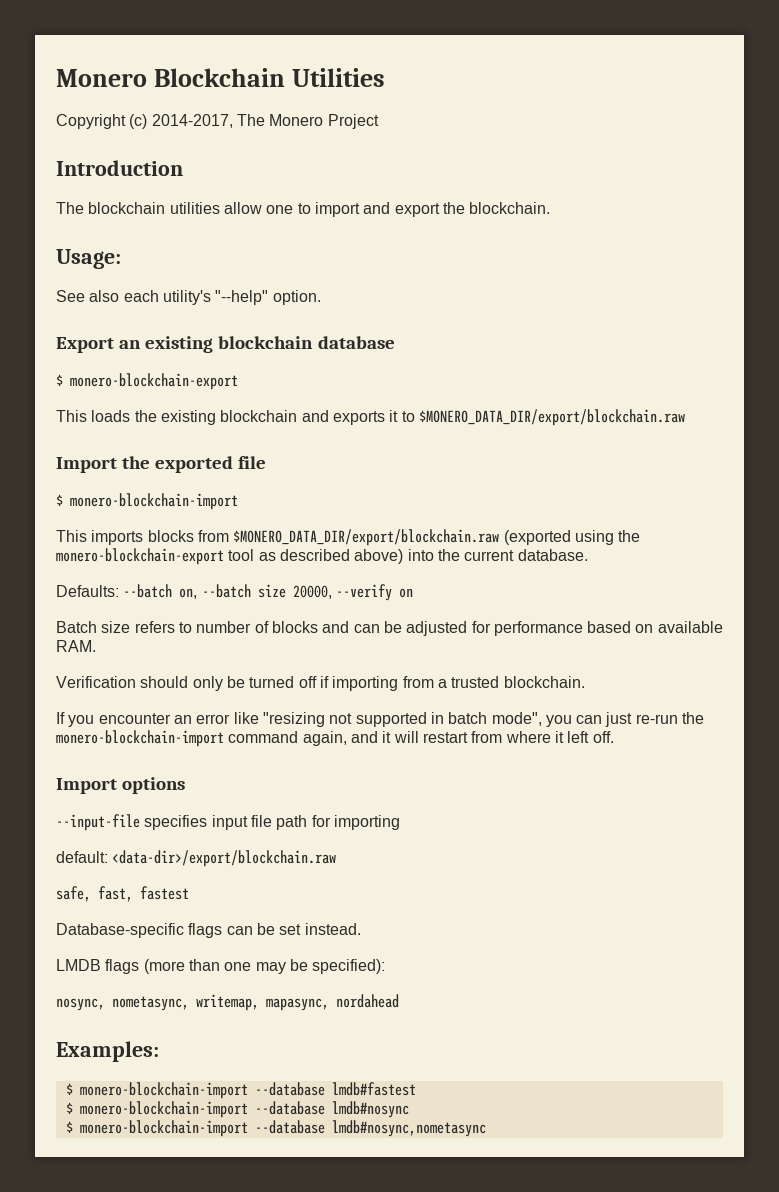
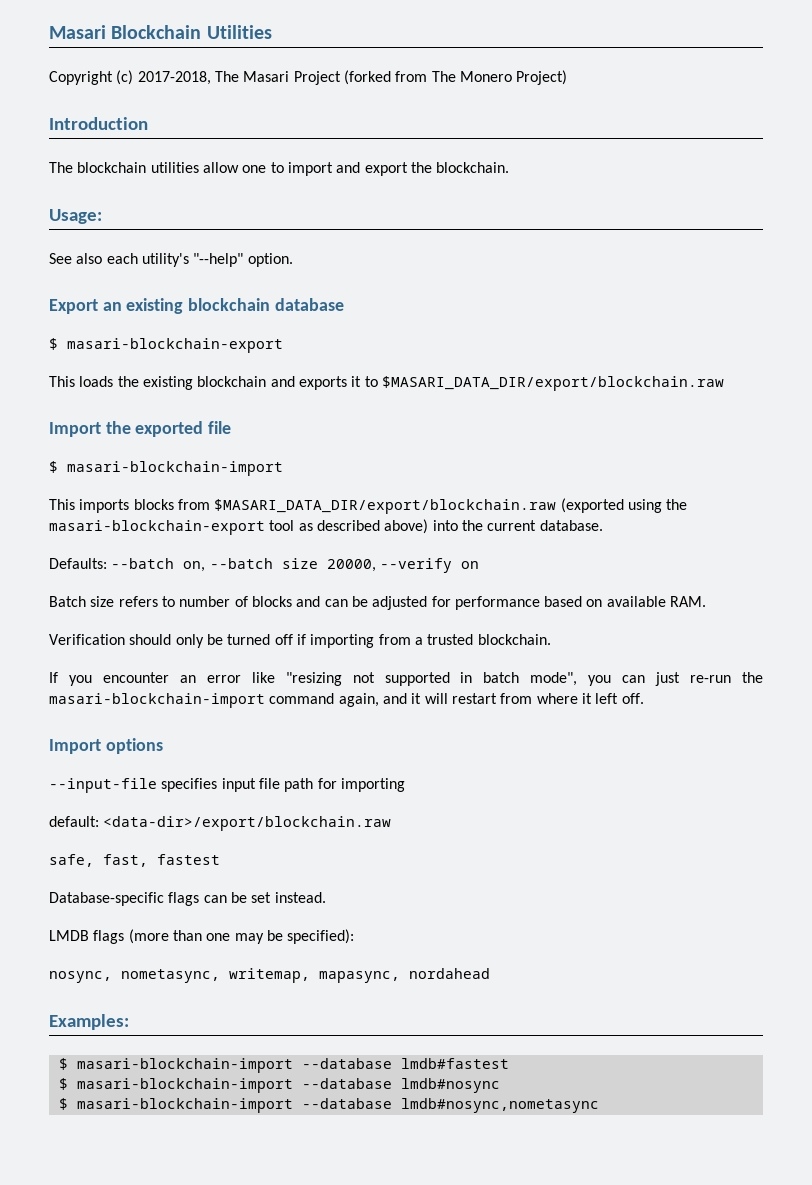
[56,69,147,87] Monero -> [49,25,106,39] Masari
[151,114,233,128] 2014-2017, -> [137,70,428,85] 2017-2018, The Masari Project (forked from
[327,114,379,129] Project -> [516,70,568,85] Project)
[70,373,238,390] monero-blockchain-export -> [67,338,283,353] masari-blockchain-export
[418,409,685,426] $MONERO_DATA_DIR/export/blockchain.raw -> [381,376,724,391] $MASARI_DATA_DIR/export/blockchain.raw
[70,493,238,510] monero-blockchain-import -> [67,461,283,476] masari-blockchain-import
[233,529,500,546] $MONERO_DATA_DIR/export/blockchain.raw -> [214,499,557,514] $MASARI_DATA_DIR/export/blockchain.raw
[56,548,224,565] monero-blockchain-export -> [49,520,265,535] masari-blockchain-export
[56,730,224,747] monero-blockchain-import -> [49,693,265,708] masari-blockchain-import
[79,1082,248,1099] monero-blockchain-import -> [76,1058,293,1073] masari-blockchain-import
[79,1101,248,1118] monero-blockchain-import -> [76,1078,293,1093] masari-blockchain-import
[79,1120,248,1137] monero-blockchain-import -> [76,1098,293,1113] masari-blockchain-import

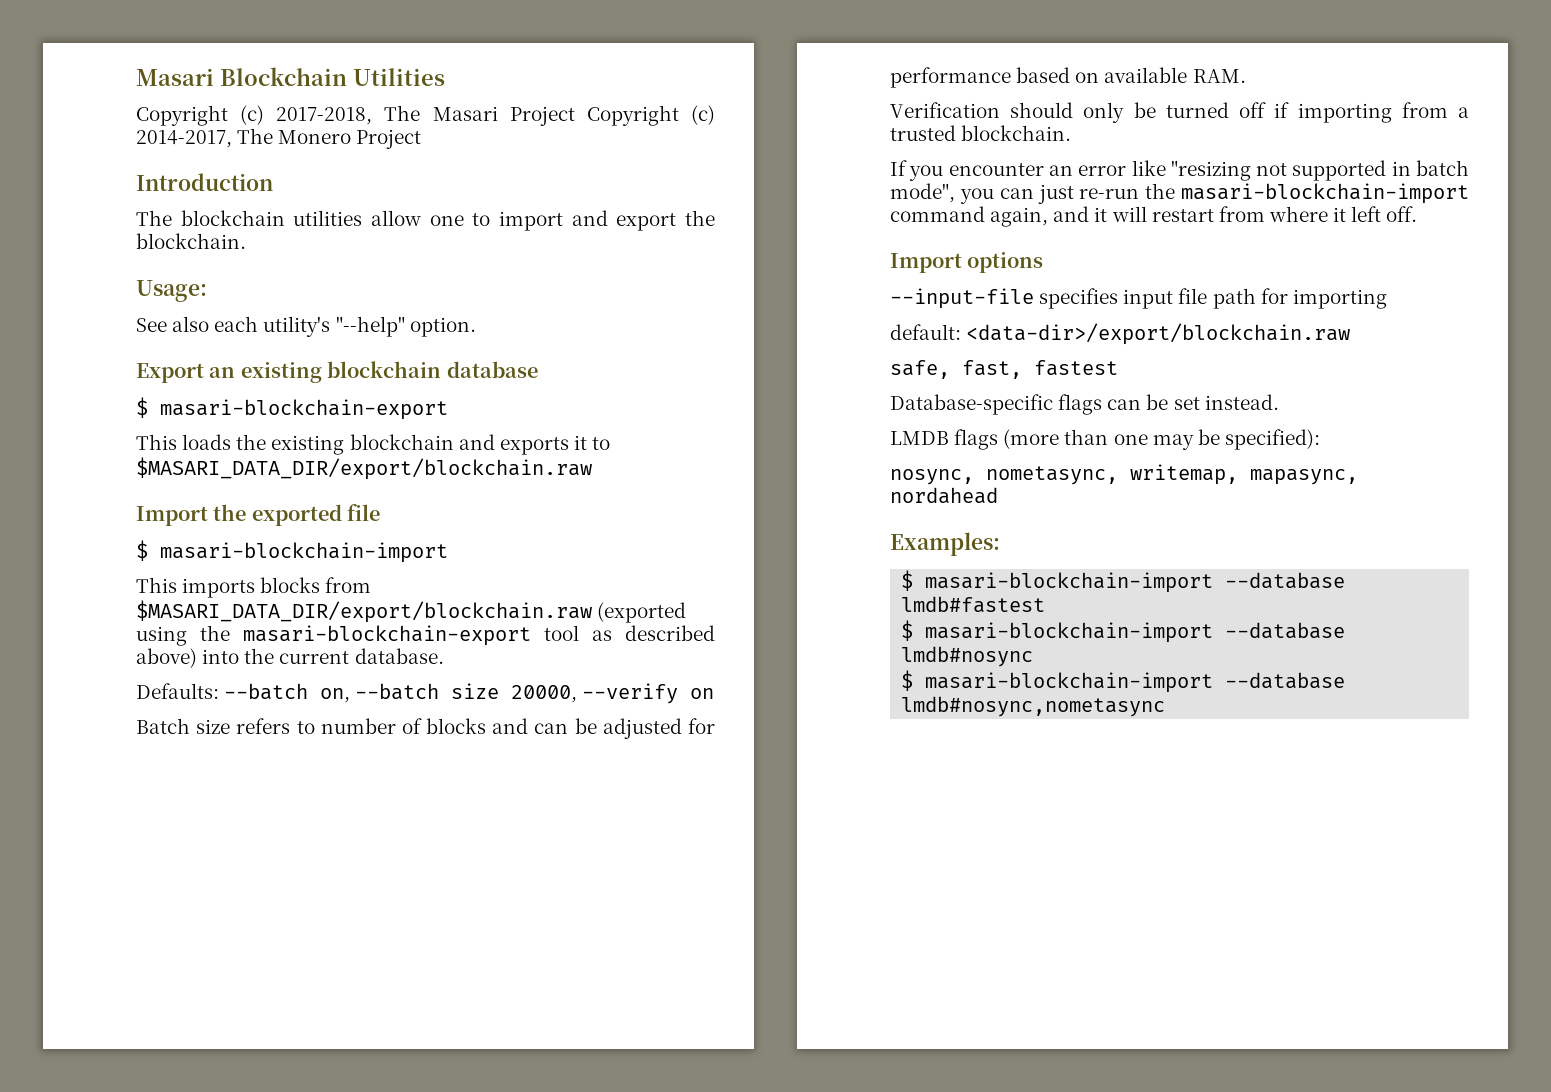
[343,70,428,85] (forked from -> [586,105,715,126] [136,130,232,148] Copyright (c) 2014-2017,
[516,70,568,85] Project) -> [356,129,422,149] Project

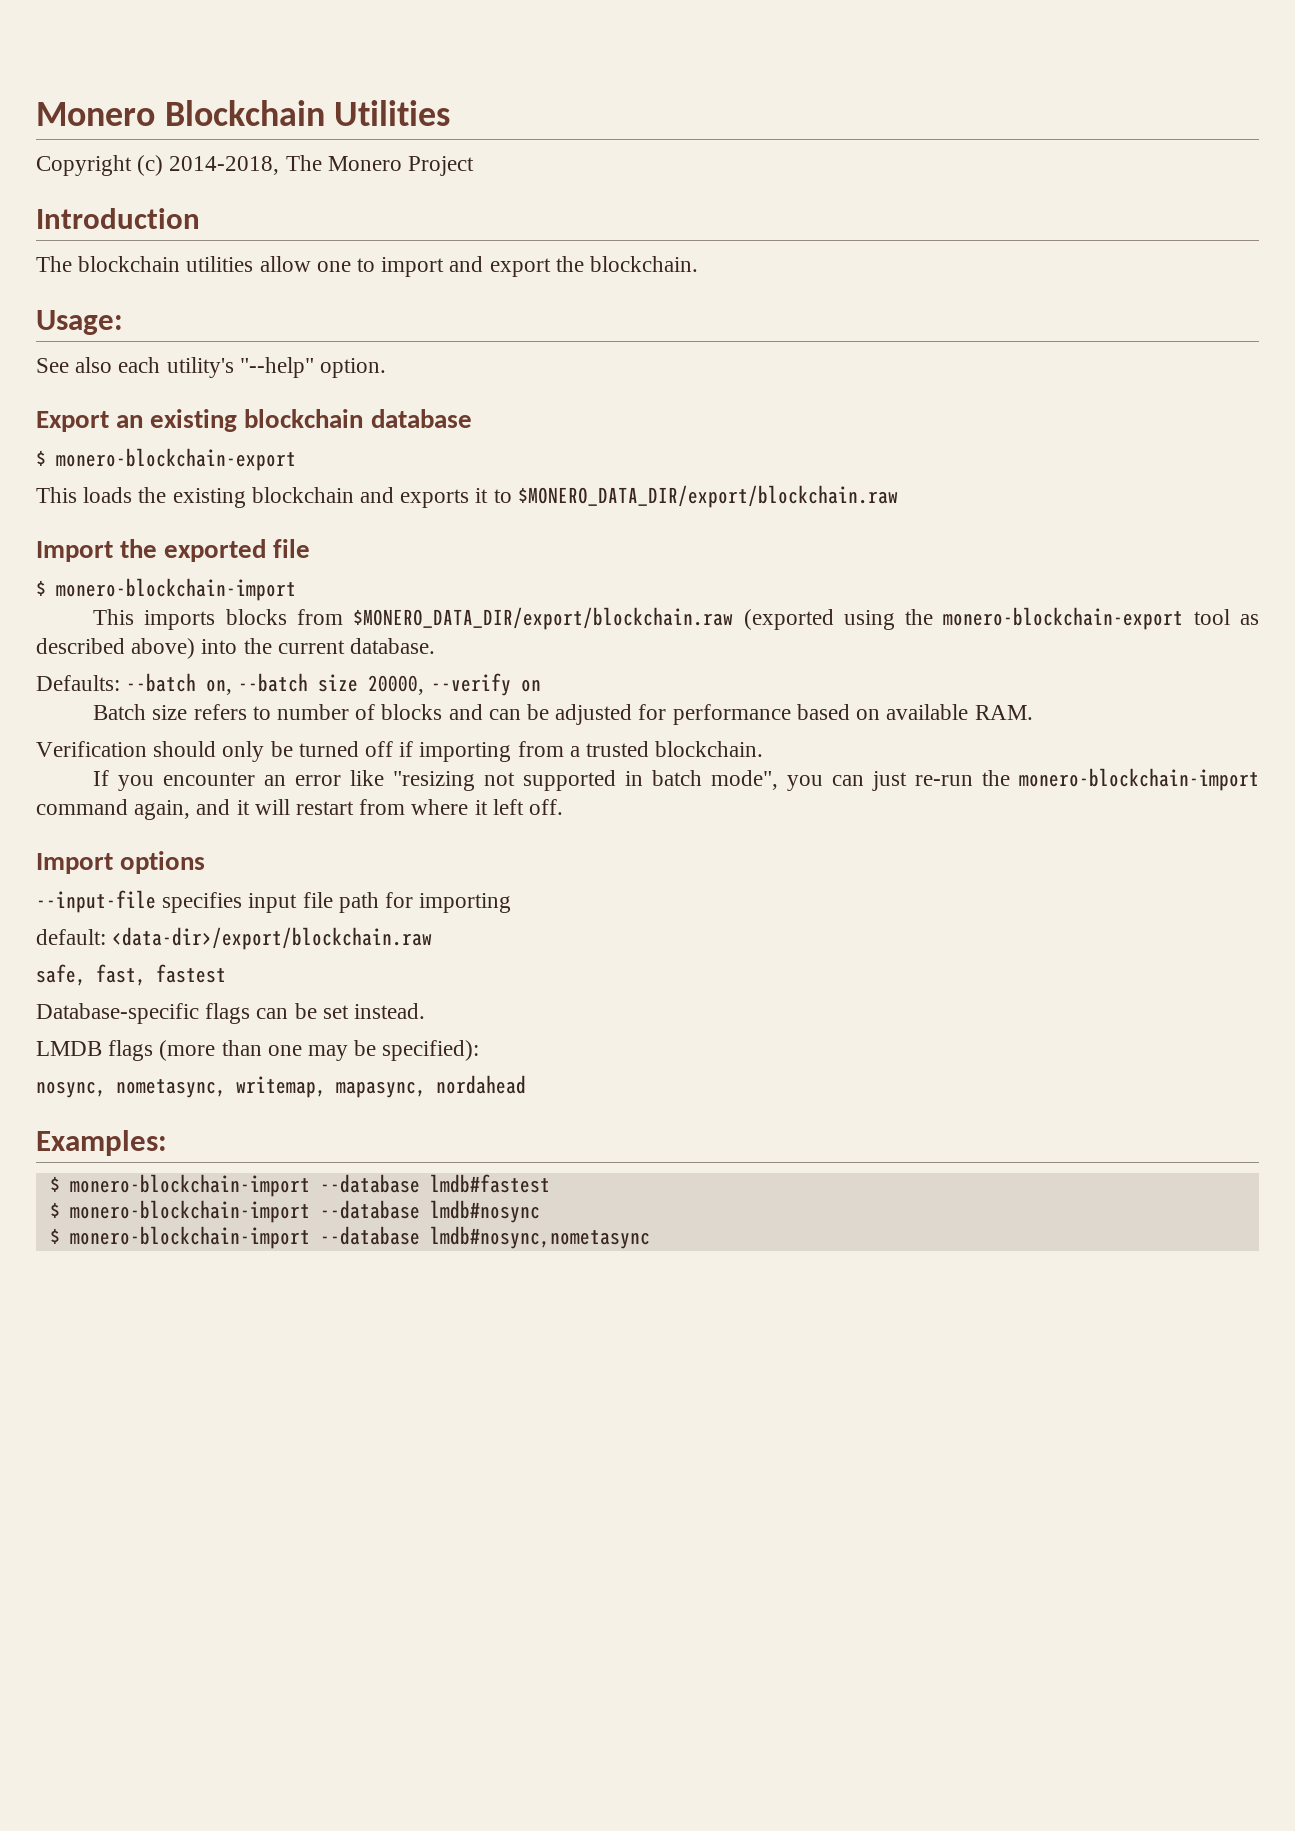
[136,68,214,86] Masari -> [36,102,155,126] Monero
[276,105,715,126] [136,130,232,148] 2017-2018, The Masari Project Copyright (c) 2014-2017, -> [169,156,280,175] 2014-2018,
[160,399,448,420] masari-blockchain-export -> [56,448,296,471] monero-blockchain-export
[136,457,592,480] $MASARI_DATA_DIR/export/blockchain.raw -> [517,485,898,508] $MONERO_DATA_DIR/export/blockchain.raw
[160,542,448,563] masari-blockchain-import -> [56,578,296,601] monero-blockchain-import
[136,600,592,623] $MASARI_DATA_DIR/export/blockchain.raw -> [353,607,734,630] $MONERO_DATA_DIR/export/blockchain.raw
[243,625,531,646] masari-blockchain-export -> [943,607,1184,630] monero-blockchain-export
[1181,183,1469,204] masari-blockchain-import -> [1019,768,1259,791] monero-blockchain-import
[925,572,1214,593] masari-blockchain-import -> [69,1174,310,1197] monero-blockchain-import
[925,622,1214,643] masari-blockchain-import -> [69,1200,310,1223] monero-blockchain-import
[925,672,1214,693] masari-blockchain-import -> [69,1226,310,1249] monero-blockchain-import

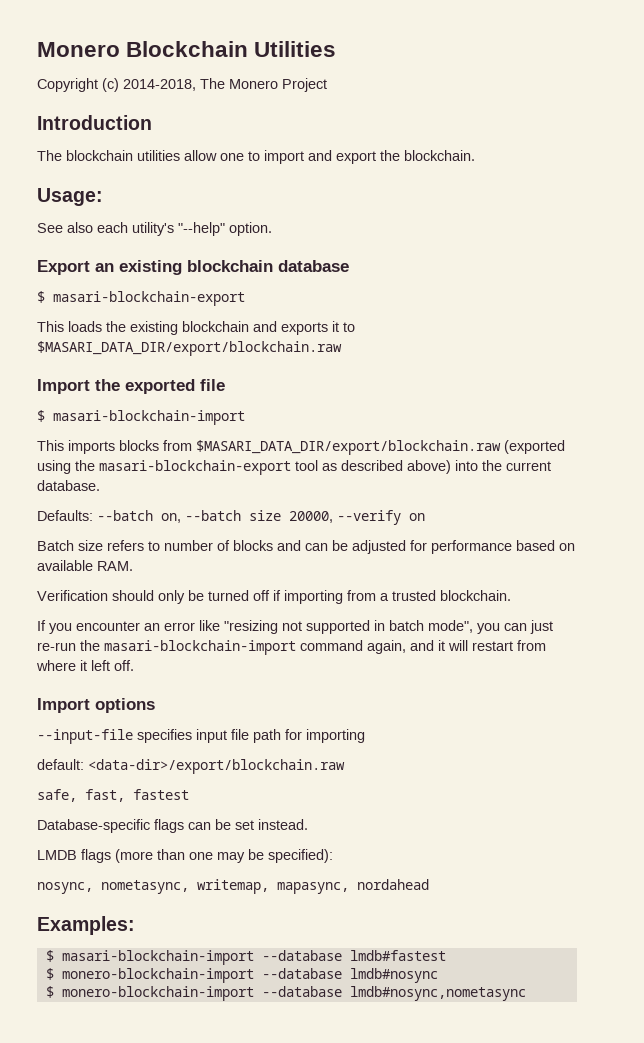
[56,448,296,471] monero-blockchain-export -> [53,291,245,306] masari-blockchain-export
[517,485,898,508] $MONERO_DATA_DIR/export/blockchain.raw -> [37,341,342,356] $MASARI_DATA_DIR/export/blockchain.raw
[56,578,296,601] monero-blockchain-import -> [53,410,245,425] masari-blockchain-import
[353,607,734,630] $MONERO_DATA_DIR/export/blockchain.raw -> [196,440,501,455] $MASARI_DATA_DIR/export/blockchain.raw
[943,607,1184,630] monero-blockchain-export -> [99,460,291,475] masari-blockchain-export
[1019,768,1259,791] monero-blockchain-import -> [104,640,296,655] masari-blockchain-import
[69,1174,310,1197] monero-blockchain-import -> [61,950,254,965] masari-blockchain-import

